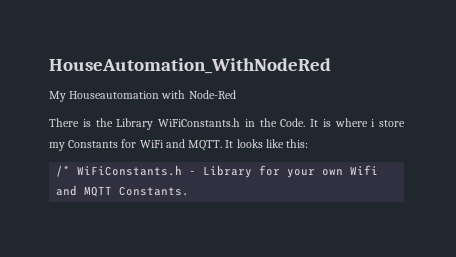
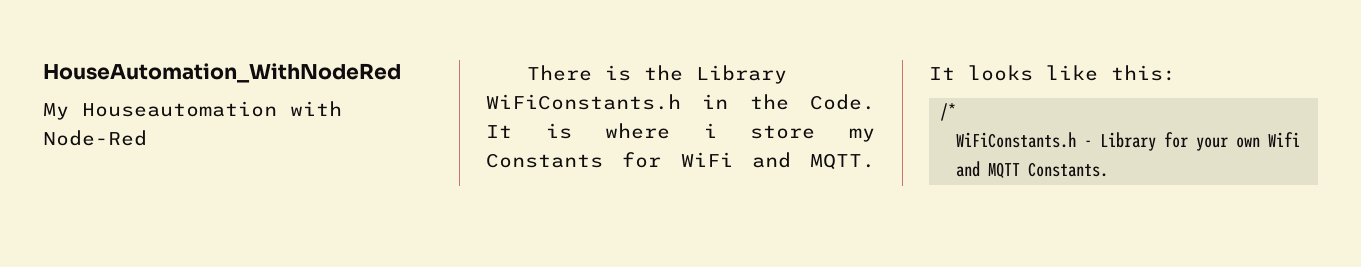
(71, 171) none -> (957, 112) //

